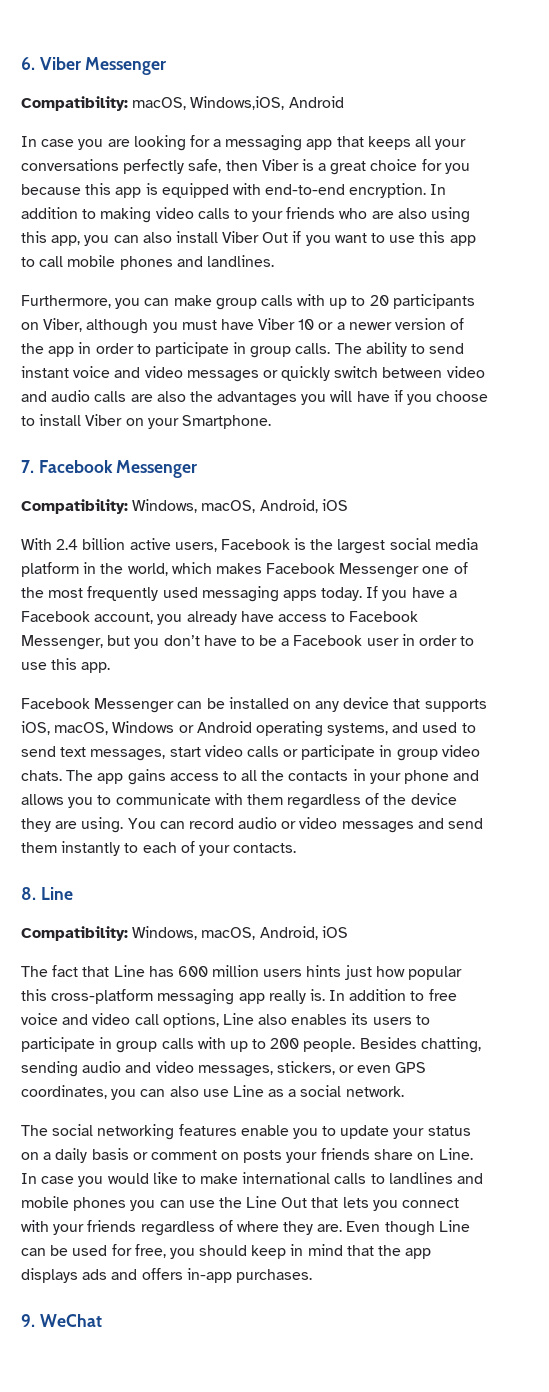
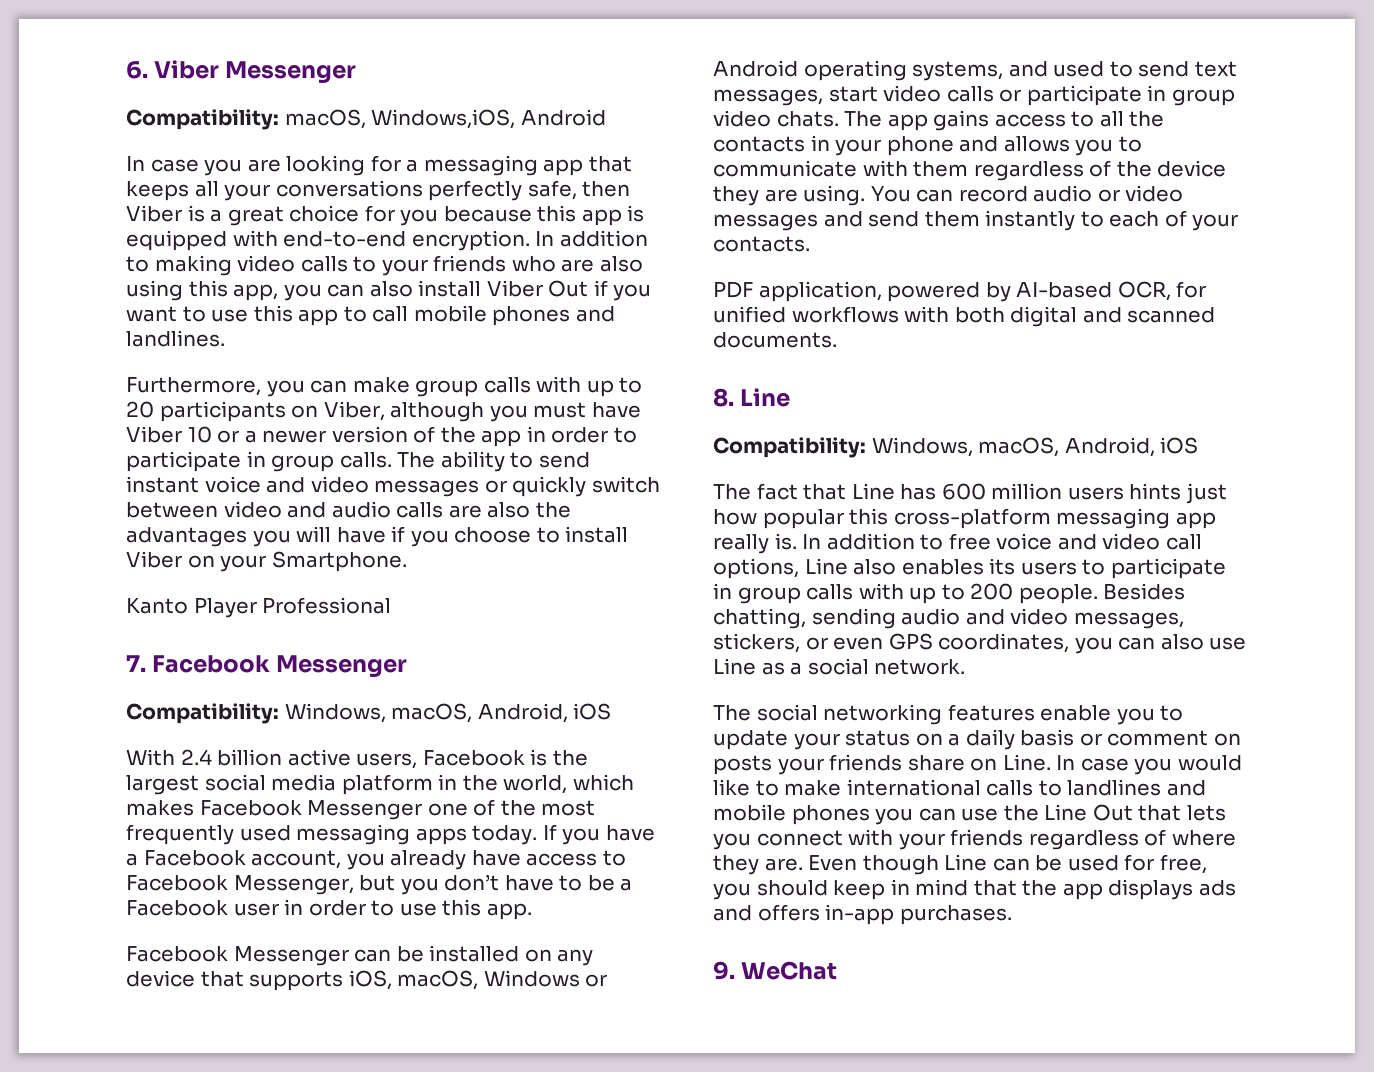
(271, 422) none -> [126,597,392,618] // Kanto Player Professional
(297, 848) none -> [713,281,1207,302] [713,306,1216,327] [713,332,837,348] // PDF application, powered by AI-based OCR, for unified workflows with both digital and scanned documents.

